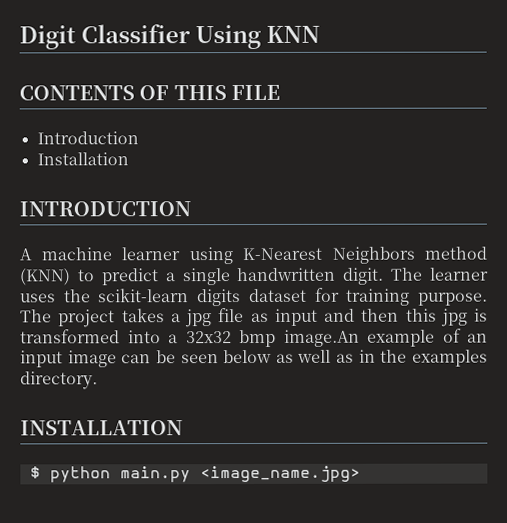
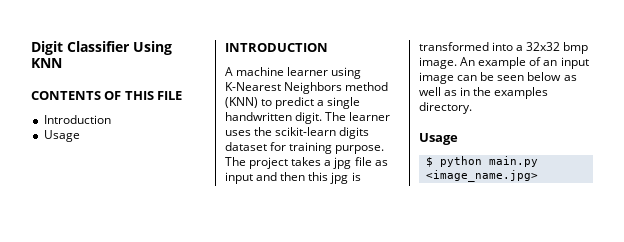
[36,152,129,166] Installation -> [43,130,80,142] Usage
[283,329,360,347] image.An -> [419,57,476,69] image. An
[20,420,183,436] INSTALLATION -> [419,133,458,145] Usage

